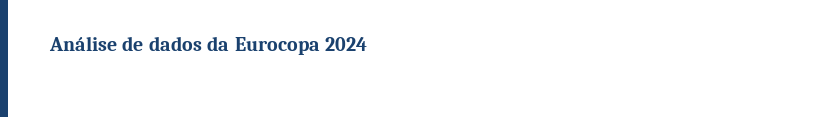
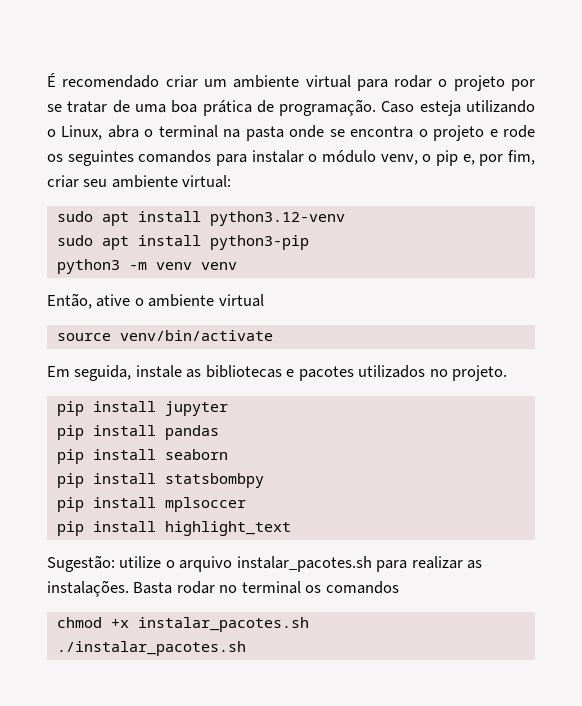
[49,36,367,55] Análise de dados da Eurocopa 2024 -> [47,73,535,91] [47,99,535,116] [47,125,535,141] [47,150,536,166] [47,175,232,188] [56,211,345,226] [56,235,309,250] [56,259,237,274] [47,293,264,309] [56,330,273,341] [47,365,508,381] [56,401,228,416] [56,425,219,440] [56,449,228,464] [56,473,264,488] [56,497,246,512] [56,521,291,536] [47,555,483,572] [47,580,399,597] [56,617,309,632] [56,641,246,656] É recomendado criar um ambiente virtual para rodar o projeto por se tratar de uma boa prática de programação. Caso esteja utilizando o Linux, abra o terminal na pasta onde se encontra o projeto e rode os seguintes comandos para instalar o módulo venv, o pip e, por fim, criar seu ambiente virtual: // sudo apt install python3.12-venv // sudo apt install python3-pip // python3 -m venv venv // Então, ative o ambiente virtual // source venv/bin/activate // Em seguida, instale as bibliotecas e pacotes utilizados no projeto. // pip install jupyter // pip install pandas // pip install seaborn // pip install statsbombpy // pip install mplsoccer // pip install highlight_text // Sugestão: utilize o arquivo instalar_pacotes.sh para realizar as instalações. Basta rodar no terminal os comandos // chmod +x instalar_pacotes.sh // ./instalar_pacotes.sh

